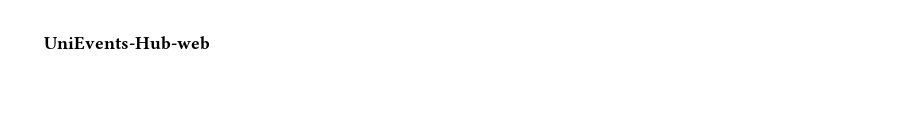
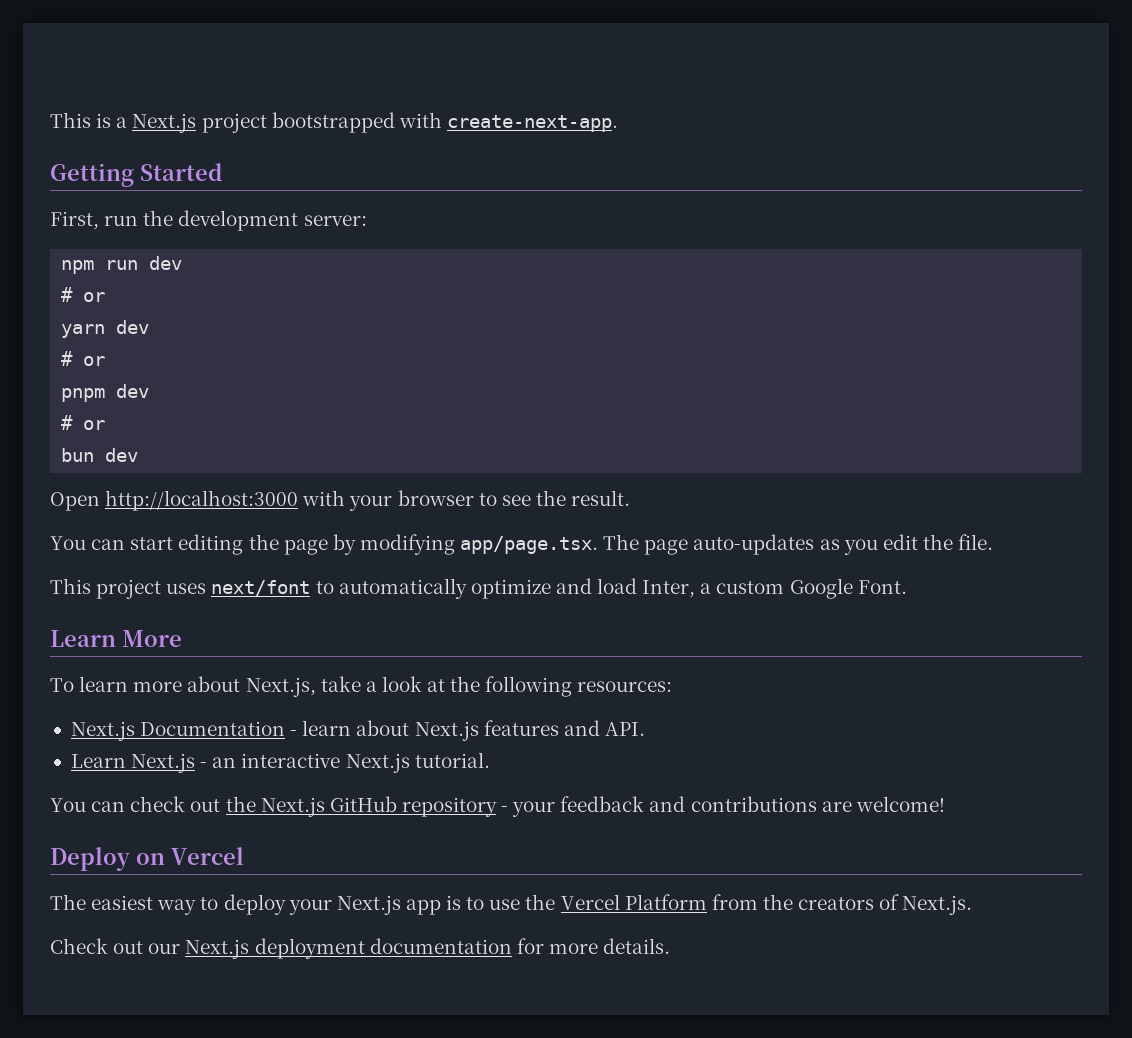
[44,36,210,50] UniEvents-Hub-web -> [50,112,618,133] [50,163,222,187] [50,210,367,231] [61,256,183,274] [61,287,106,302] [61,320,150,338] [61,351,106,366] [61,384,150,402] [61,415,106,430] [61,448,139,462] [50,490,631,511] [50,534,994,555] [50,578,907,599] [50,630,182,647] [50,676,673,697] [70,720,645,741] [70,752,490,773] [50,796,945,817] [50,847,244,871] [50,894,973,915] [50,938,671,959] This is a Next.js project bootstrapped with create-next-app. // Getting Started // First, run the development server: // npm run dev // # or // yarn dev // # or // pnpm dev // # or // bun dev // Open http://localhost:3000 with your browser to see the result. // You can start editing the page by modifying app/page.tsx. The page auto-updates as you edit the file. // This project uses next/font to automatically optimize and load Inter, a custom Google Font. // Learn More // To learn more about Next.js, take a look at the following resources: // Next.js Documentation - learn about Next.js features and API. // Learn Next.js - an interactive Next.js tutorial. // You can check out the Next.js GitHub repository - your feedback and contributions are welcome! // Deploy on Vercel // The easiest way to deploy your Next.js app is to use the Vercel Platform from the creators of Next.js. // Check out our Next.js deployment documentation for more details.

